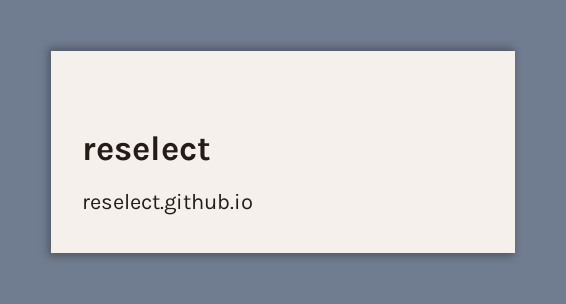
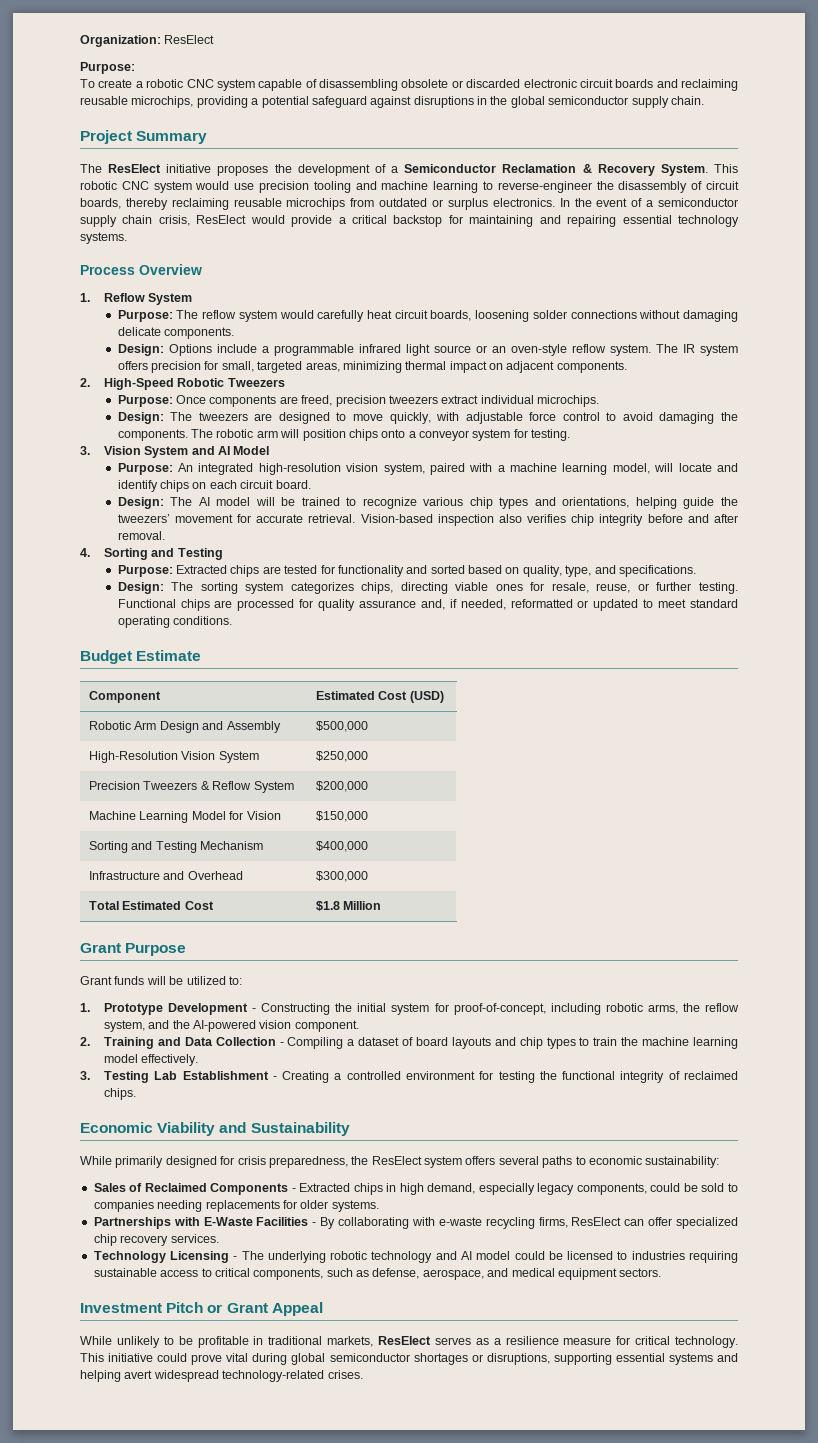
[82,136,211,161] [82,193,253,215] reselect // reselect.github.io -> [80,35,215,47] [80,62,135,74] [80,79,738,91] [80,96,704,108] [80,130,208,144] [80,164,738,176] [80,181,739,193] [80,198,739,210] [80,215,740,227] [80,232,127,244] [80,264,202,275] [80,293,193,305] [117,310,738,322] [117,327,235,339] [117,344,738,356] [117,361,627,373] [80,378,285,390] [117,395,600,407] [117,412,738,424] [117,429,571,441] [80,446,270,458] [117,463,738,475] [117,480,311,492] [117,497,739,509] [117,514,738,526] [117,531,165,540] [80,548,223,560] [117,565,696,577] [117,582,738,594] [117,599,738,611] [117,616,233,628] [80,650,202,664] [89,691,162,703] [316,691,444,703] [89,721,281,733] [316,721,369,732] [89,751,259,763] [316,751,369,762] [89,781,294,793] [316,781,369,792] [89,811,281,823] [316,811,369,822] [89,841,264,853] [316,841,369,852] [89,871,243,880] [316,871,369,882] [89,901,214,910] [316,901,382,911] [80,943,187,956] [80,976,242,985] [80,1003,740,1015] [103,1020,359,1032] [80,1037,738,1049] [103,1054,199,1066] [80,1071,738,1083] [103,1088,136,1100] [80,1122,350,1136] [80,1156,720,1168] [93,1183,738,1195] [93,1200,379,1212] [93,1217,738,1229] [93,1234,219,1246] [93,1251,738,1263] [93,1268,662,1280] [80,1302,323,1316] [80,1336,738,1348] [80,1353,738,1365] [80,1370,363,1382] Organization: ResElect // Purpose: // To create a robotic CNC system capable of disassembling obsolete or discarded electronic circuit boards and reclaiming reusable microchips, providing a potential safeguard against disruptions in the global semiconductor supply chain. // Project Summary // The ResElect initiative proposes the development of a Semiconductor Reclamation & Recovery System. This robotic CNC system would use precision tooling and machine learning to reverse-engineer the disassembly of circuit boards, thereby reclaiming reusable microchips from outdated or surplus electronics. In the event of a semiconductor supply chain crisis, ResElect would provide a critical backstop for maintaining and repairing essential technology systems. // Process Overview // 1. Reflow System // Purpose: The reflow system would carefully heat circuit boards, loosening solder connections without damaging delicate components. // Design: Options include a programmable infrared light source or an oven-style reflow system. The IR system offers precision for small, targeted areas, minimizing thermal impact on adjacent components. // 2. High-Speed Robotic Tweezers // Purpose: Once components are freed, precision tweezers extract individual microchips. // Design: The tweezers are designed to move quickly, with adjustable force control to avoid damaging the components. The robotic arm will position chips onto a conveyor system for testing. // 3. Vision System and AI Model // Purpose: An integrated high-resolution vision system, paired with a machine learning model, will locate and identify chips on each circuit board. // Design: The AI model will be trained to recognize various chip types and orientations, helping guide the tweezers’ movement for accurate retrieval. Vision-based inspection also verifies chip integrity before and after removal. // 4. Sorting and Testing // Purpose: Extracted chips are tested for functionality and sorted based on quality, type, and specifications. // Design: The sorting system categorizes chips, directing viable ones for resale, reuse, or further testing. Functional chips are processed for quality assurance and, if needed, reformatted or updated to meet standard operating conditions. // Budget Estimate // Component | Estimated Cost (USD) // Robotic Arm Design and Assembly | $500,000 // High-Resolution Vision System | $250,000 // Precision Tweezers & Reflow System | $200,000 // Machine Learning Model for Vision | $150,000 // Sorting and Testing Mechanism | $400,000 // Infrastructure and Overhead | $300,000 // Total Estimated Cost | $1.8 Million // Grant Purpose // Grant funds will be utilized to: // 1. Prototype Development - Constructing the initial system for proof-of-concept, including robotic arms, the reflow system, and the AI-powered vision component. // 2. Training and Data Collection - Compiling a dataset of board layouts and chip types to train the machine learning model effectively. // 3. Testing Lab Establishment - Creating a controlled environment for testing the functional integrity of reclaimed chips. // Economic Viability and Sustainability // While primarily designed for crisis preparedness, the ResElect system offers several paths to economic sustainability: // Sales of Reclaimed Components - Extracted chips in high demand, especially legacy components, could be sold to companies needing replacements for older systems. // Partnerships with E-Waste Facilities - By collaborating with e-waste recycling firms, ResElect can offer specialized chip recovery services. // Technology Licensing - The underlying robotic technology and AI model could be licensed to industries requiring sustainable access to critical components, such as defense, aerospace, and medical equipment sectors. // Investment Pitch or Grant Appeal // While unlikely to be profitable in traditional markets, ResElect serves as a resilience measure for critical technology. This initiative could prove vital during global semiconductor shortages or disruptions, supporting essential systems and helping avert widespread technology-related crises.

